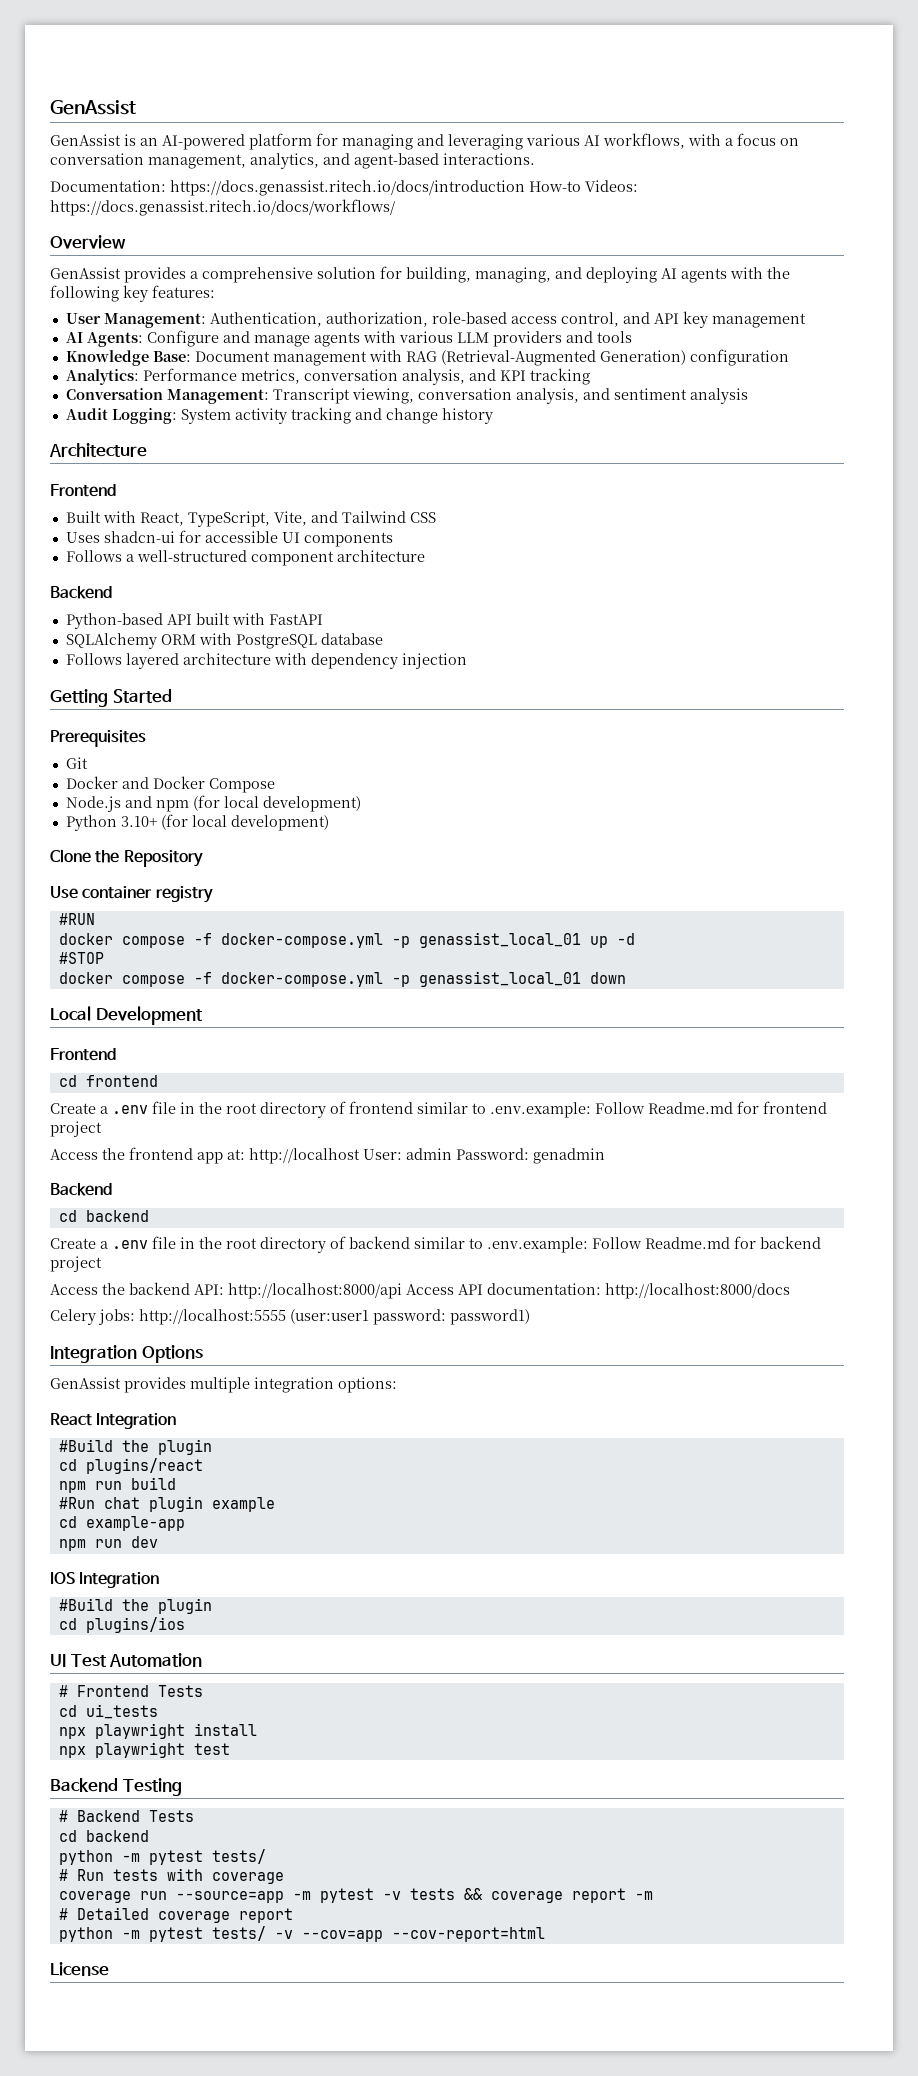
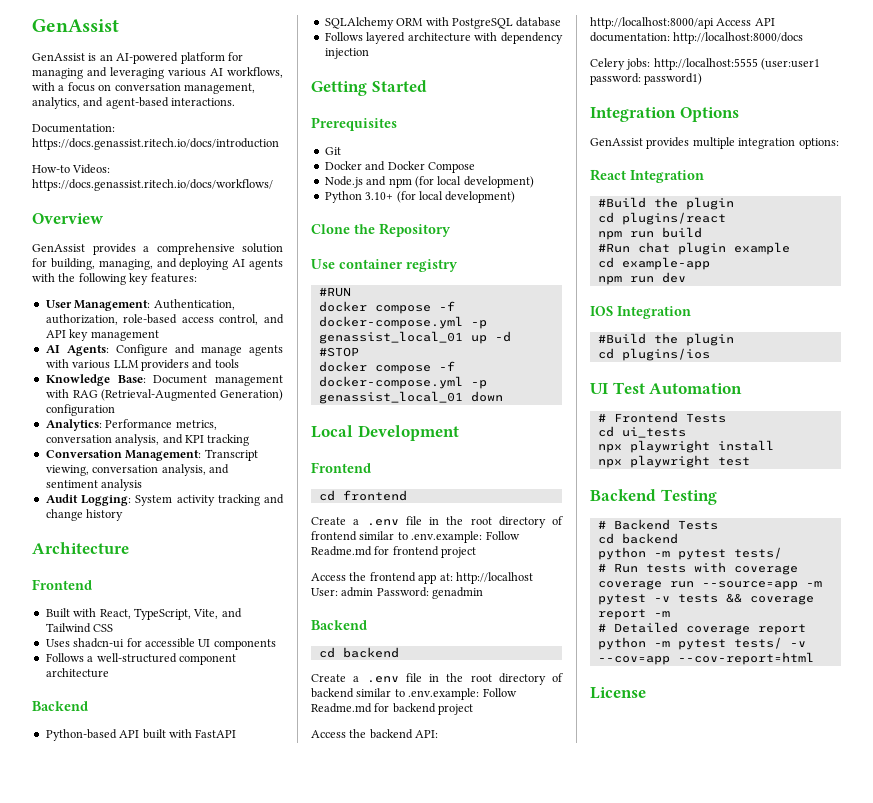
(525, 188) none -> (279, 144) //

